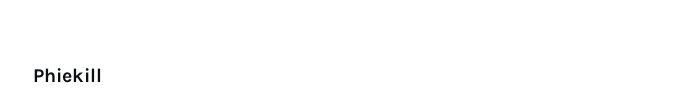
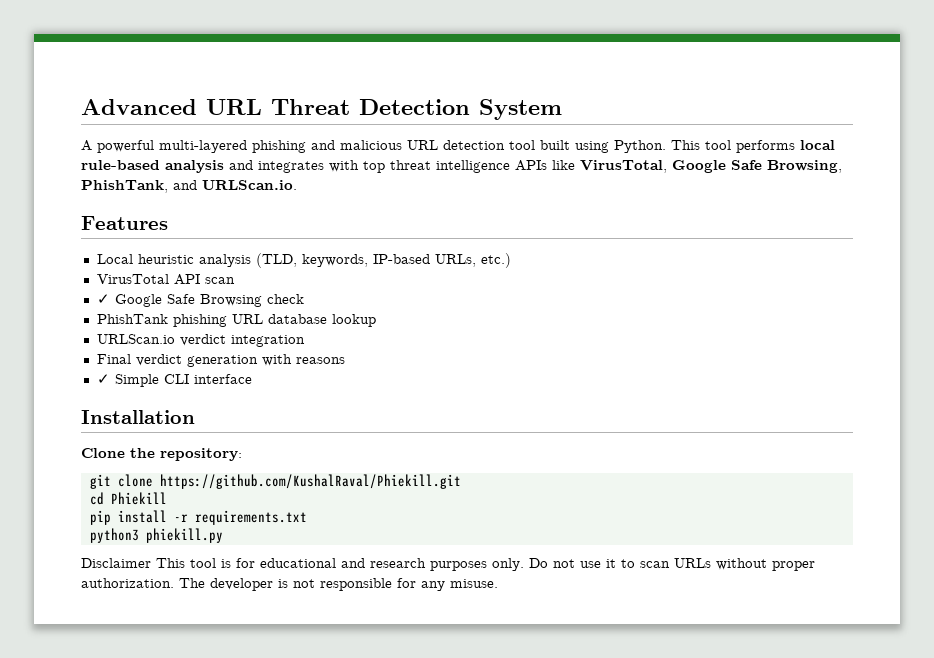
[33,68,102,83] Phiekill -> [81,99,562,120] [81,140,835,153] [81,160,842,173] [81,180,297,193] [81,216,168,230] [96,253,511,268] [96,274,235,285] [96,294,304,307] [96,314,376,327] [96,334,305,347] [96,354,345,367] [96,374,252,387] [81,410,195,424] [81,448,242,461] [89,474,461,489] [89,492,167,505] [89,510,307,525] [89,528,223,543] [81,558,815,571] [81,578,498,591] Advanced URL Threat Detection System // A powerful multi-layered phishing and malicious URL detection tool built using Python. This tool performs local rule-based analysis and integrates with top threat intelligence APIs like VirusTotal, Google Safe Browsing, PhishTank, and URLScan.io. // Features // Local heuristic analysis (TLD, keywords, IP-based URLs, etc.) // VirusTotal API scan // ✓ Google Safe Browsing check // PhishTank phishing URL database lookup // URLScan.io verdict integration // Final verdict generation with reasons // ✓ Simple CLI interface // Installation // Clone the repository: // git clone https://github.com/KushalRaval/Phiekill.git // cd Phiekill // pip install -r requirements.txt // python3 phiekill.py // Disclaimer This tool is for educational and research purposes only. Do not use it to scan URLs without proper authorization. The developer is not responsible for any misuse.

